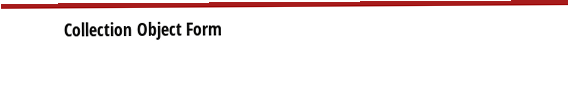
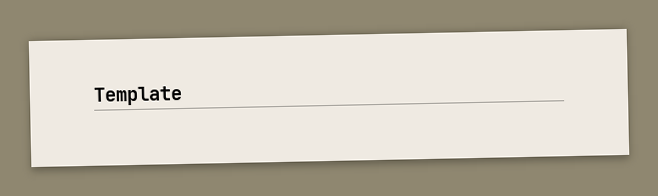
[63,21,223,40] Collection Object Form -> [93,86,183,106] Template

